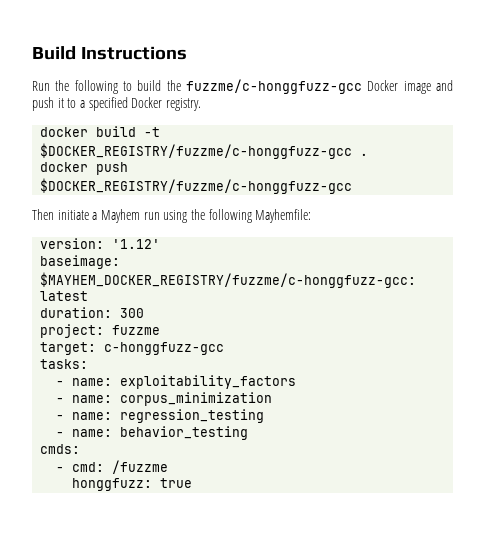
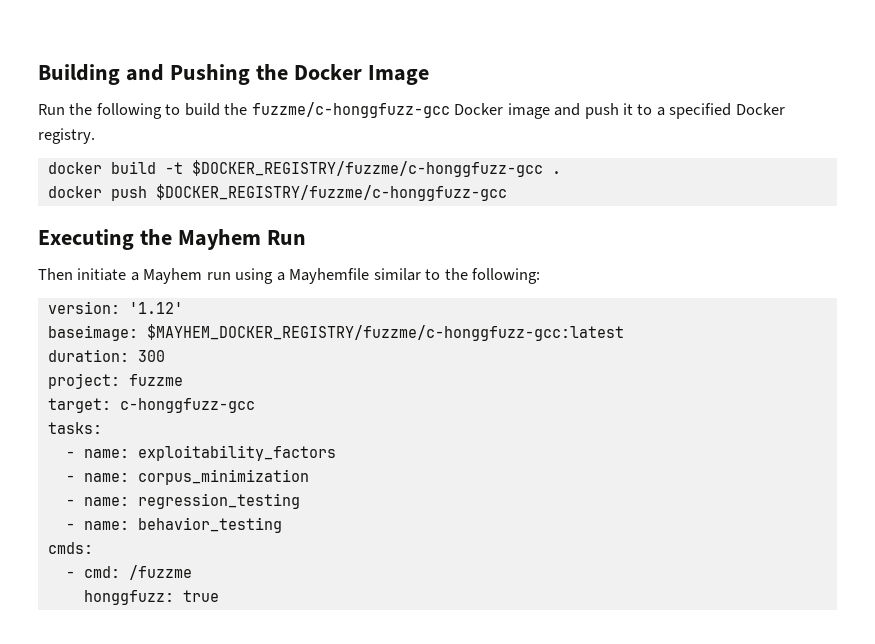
[32,46,187,60] Build Instructions -> [38,64,429,85] Building and Pushing the Docker Image
(353, 186) none -> [38,229,306,250] // Executing the Mayhem Run
[190,209,312,223] the following Mayhemfile: -> [276,268,541,284] a Mayhemfile similar to the following:

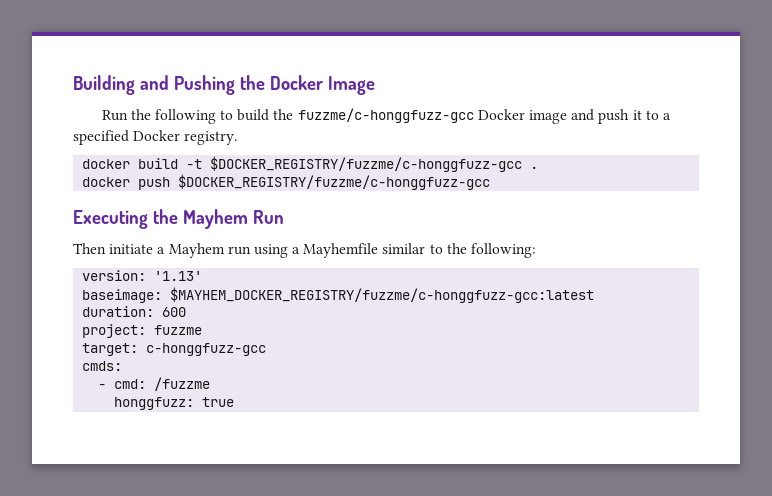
[128,302,183,314] '1.12' -> [154,271,203,281] '1.13'
[137,350,165,362] 300 -> [162,307,187,317] 600
[47,422,102,434] [65,445,336,461] [65,469,309,485] [65,493,300,509] [65,517,282,533] // tasks: // - name: exploitability_factors // - name: corpus_minimization // - name: regression_testing // - name: behavior_testing -> (267, 349) none

